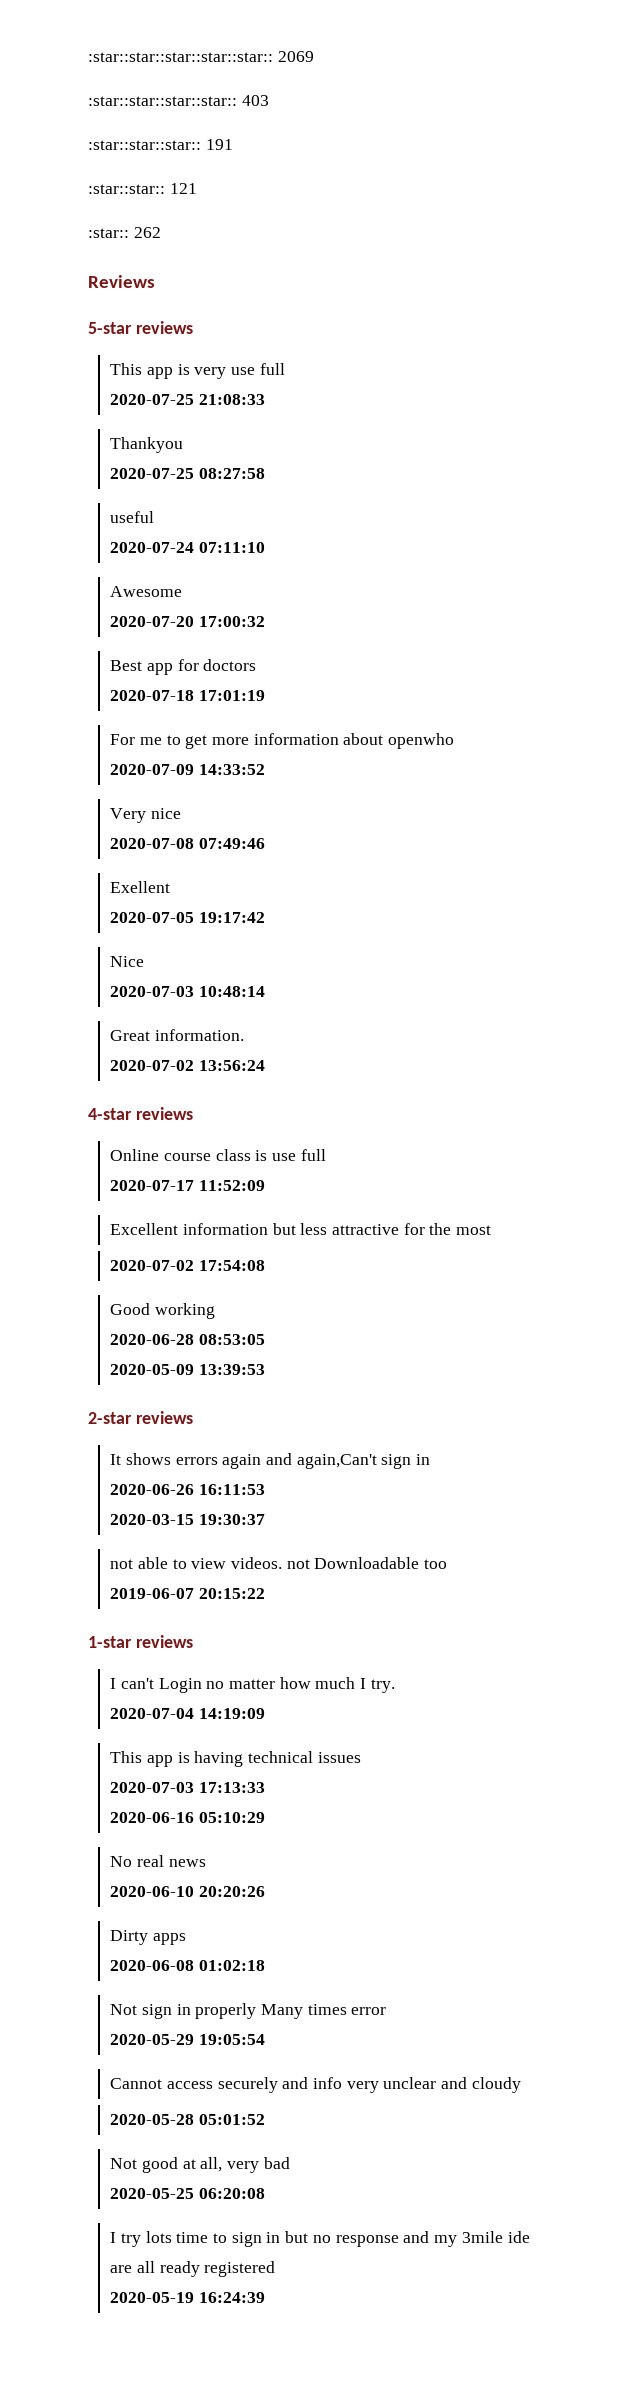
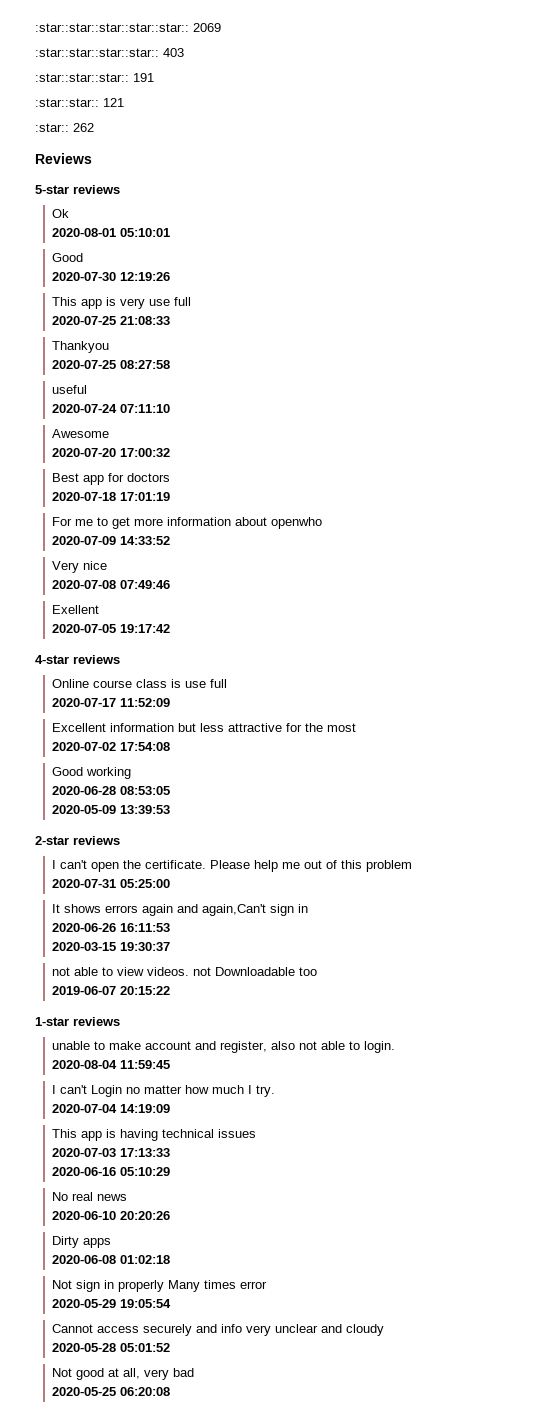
(193, 327) none -> [52,209,70,218] [52,228,171,237] [52,253,84,262] [52,272,171,281] // Ok // 2020-08-01 05:10:01 // Good // 2020-07-30 12:19:26
[110,956,145,967] [110,986,265,997] [110,1029,244,1041] [110,1060,265,1071] // Nice // 2020-07-03 10:48:14 // Great information. // 2020-07-02 13:56:24 -> (171, 628) none
(193, 1417) none -> [52,860,413,872] [52,879,171,888] // I can't open the certificate. Please help me out of this problem // 2020-07-31 05:25:00
(193, 1641) none -> [52,1041,396,1053] [52,1060,171,1069] // unable to make account and register, also not able to login. // 2020-08-04 11:59:45
[110,2231,530,2247] [110,2261,276,2277] [110,2292,265,2303] // I try lots time to sign in but no response and my 3mile ide are all ready registered // 2020-05-19 16:24:39 -> (171, 1391) none

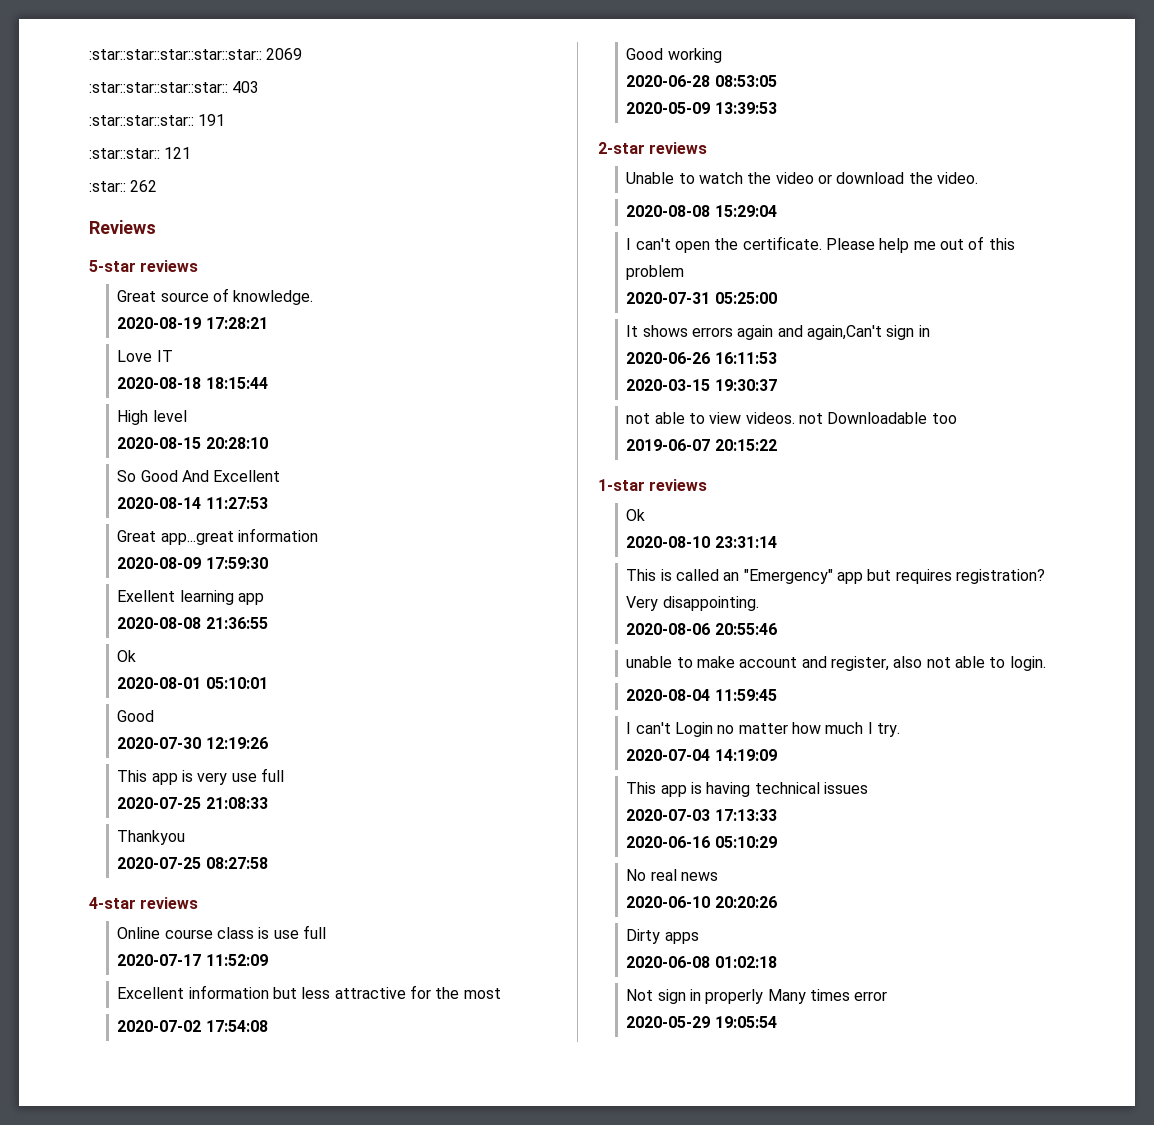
(120, 189) none -> [117,288,314,305] [117,317,268,329] [117,350,173,362] [117,377,268,389] [117,410,187,425] [117,437,268,449] [117,470,281,482] [117,497,268,509] [117,528,319,545] [117,557,268,569] [117,590,265,605] [117,617,268,629] // Great source of knowledge. // 2020-08-19 17:28:21 // Love IT // 2020-08-18 18:15:44 // High level // 2020-08-15 20:28:10 // So Good And Excellent // 2020-08-14 11:27:53 // Great app...great information // 2020-08-09 17:59:30 // Exellent learning app // 2020-08-08 21:36:55
[52,385,88,394] [52,404,171,413] [52,429,110,438] [52,448,171,457] [52,473,171,485] [52,492,171,501] [52,517,323,529] [52,536,171,545] [52,561,108,573] [52,580,171,589] [52,605,100,614] [52,624,171,633] // useful // 2020-07-24 07:11:10 // Awesome // 2020-07-20 17:00:32 // Best app for doctors // 2020-07-18 17:01:19 // For me to get more information about openwho // 2020-07-09 14:33:52 // Very nice // 2020-07-08 07:49:46 // Exellent // 2020-07-05 19:17:42 -> (268, 863) none
(120, 840) none -> [626,172,979,184] [626,205,777,217] // Unable to watch the video or download the video. // 2020-08-08 15:29:04
(120, 1021) none -> [626,509,646,521] [626,536,777,548] [626,569,1046,584] [626,596,759,611] [626,623,777,635] // Ok // 2020-08-10 23:31:14 // This is called an "Emergency" app but requires registration? Very disappointing. // 2020-08-06 20:55:46
[52,1324,385,1336] [52,1343,171,1352] [52,1368,195,1380] [52,1387,171,1396] // Cannot access securely and info very unclear and cloudy // 2020-05-28 05:01:52 // Not good at all, very bad // 2020-05-25 06:20:08 -> (777, 1022) none

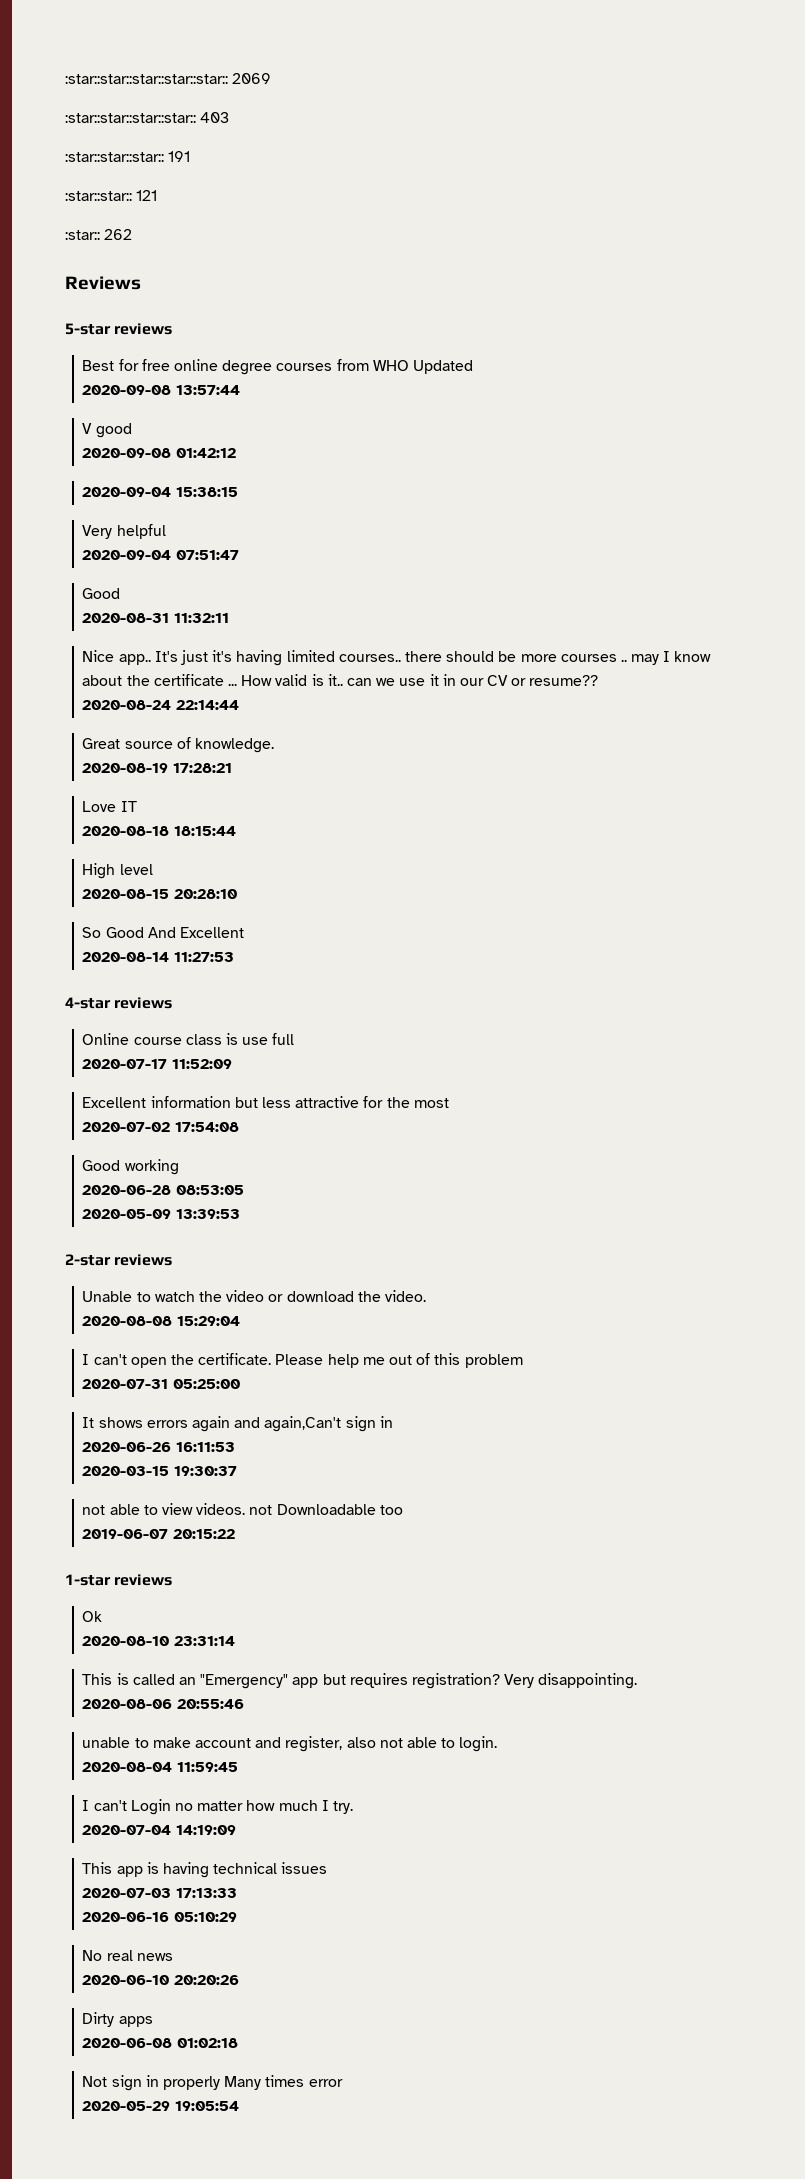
(199, 266) none -> [82,359,473,375] [82,385,240,395] [82,423,132,438] [82,448,236,458] [82,487,238,497] [82,524,166,539] [82,550,239,560] [82,588,121,599] [82,613,229,623] [82,650,712,666] [82,674,599,686] [82,700,239,710] // Best for free online degree courses from WHO Updated // 2020-09-08 13:57:44 // V good // 2020-09-08 01:42:12 // 2020-09-04 15:38:15 // Very helpful // 2020-09-04 07:51:47 // Good // 2020-08-31 11:32:11 // Nice app.. It's just it's having limited courses.. there should be more courses .. may I know about the certificate ... How valid is it.. can we use it in our CV or resume?? // 2020-08-24 22:14:44
[117,528,319,545] [117,557,268,569] [117,590,265,605] [117,617,268,629] [117,650,137,662] [117,677,268,689] [117,710,155,722] [117,737,268,749] [117,768,285,785] [117,797,268,809] [117,830,186,845] [117,857,268,869] // Great app...great information // 2020-08-09 17:59:30 // Exellent learning app // 2020-08-08 21:36:55 // Ok // 2020-08-01 05:10:01 // Good // 2020-07-30 12:19:26 // This app is very use full // 2020-07-25 21:08:33 // Thankyou // 2020-07-25 08:27:58 -> (234, 957) none

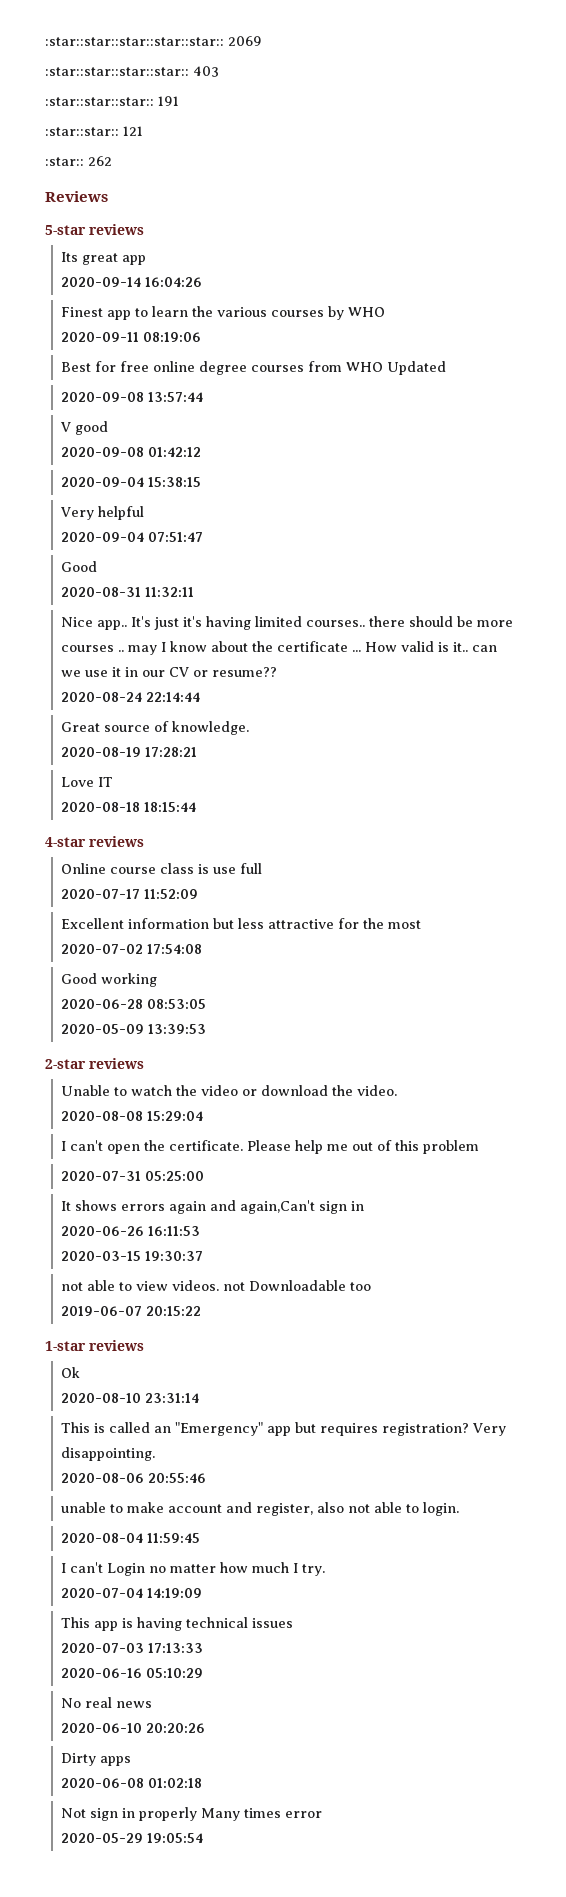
(173, 329) none -> [61,252,147,265] [61,277,203,287] [61,306,386,320] [61,332,202,342] // Its great app // 2020-09-14 16:04:26 // Finest app to learn the various courses by WHO // 2020-09-11 08:19:06
[82,863,153,879] [82,889,237,899] [82,927,245,938] [82,952,234,962] // High level // 2020-08-15 20:28:10 // So Good And Excellent // 2020-08-14 11:27:53 -> (197, 807) none

